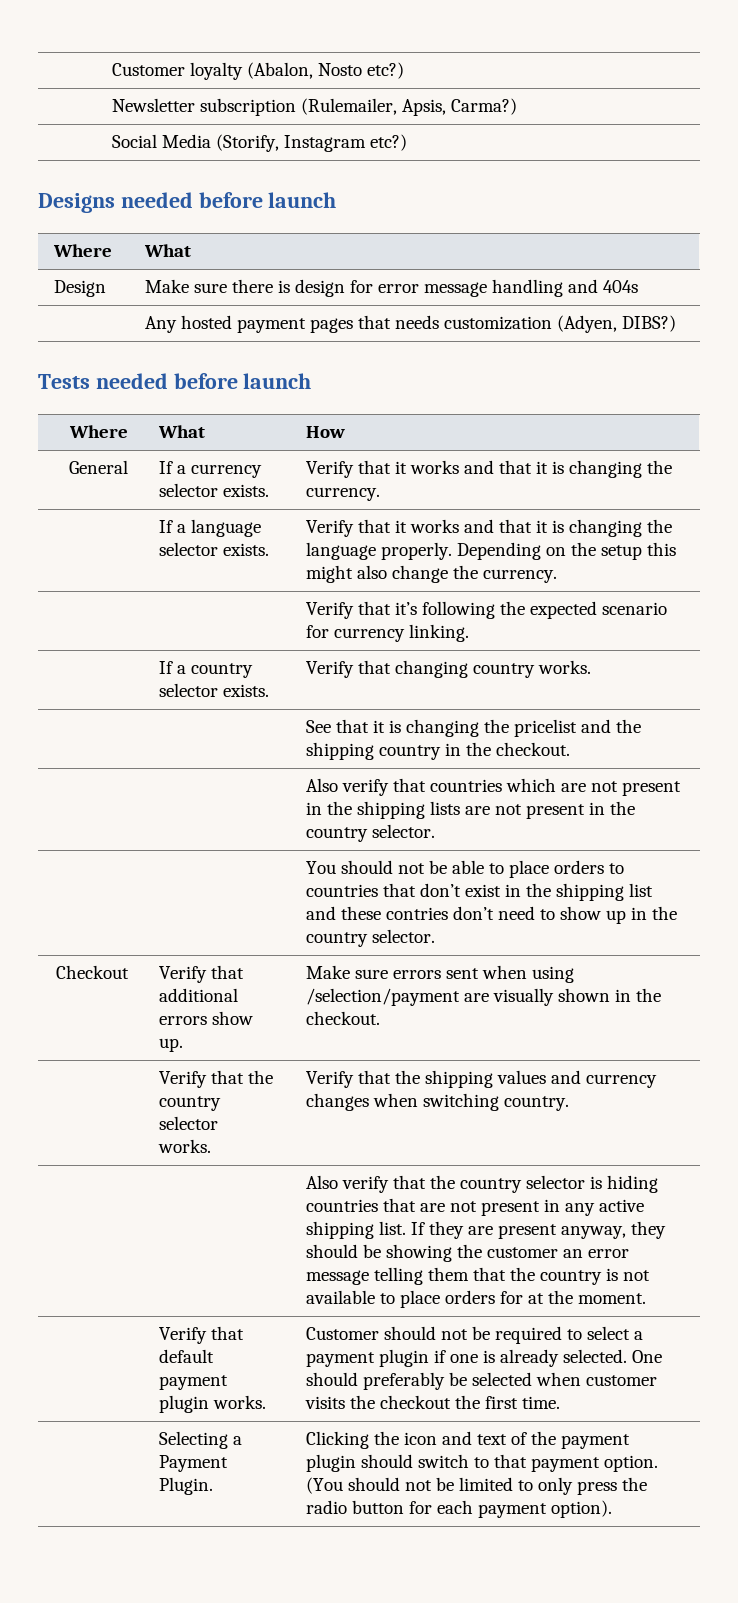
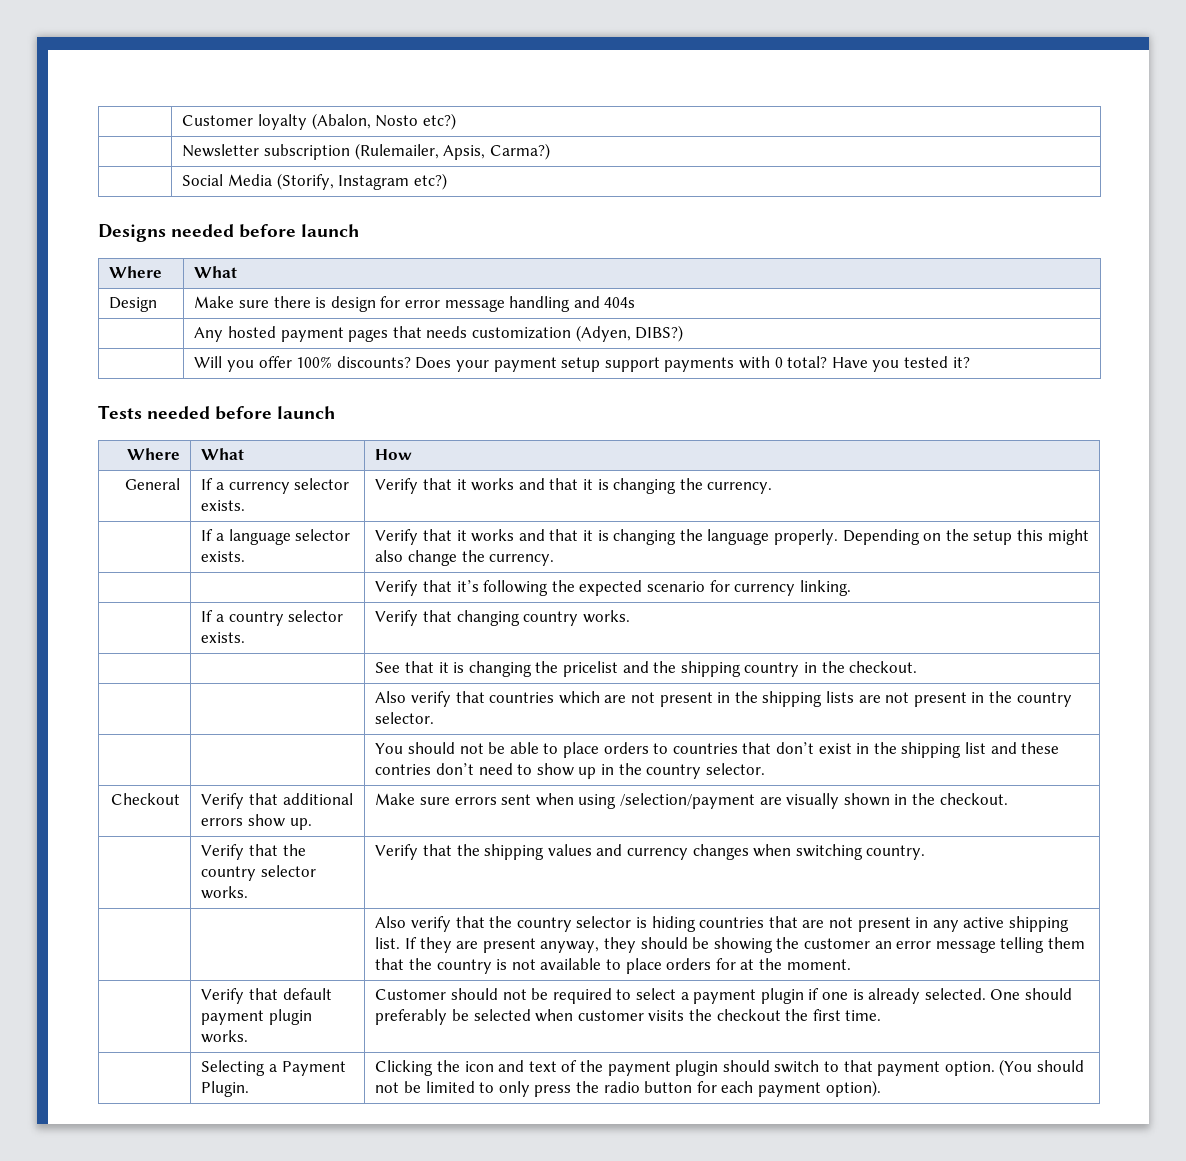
(677, 323) none -> [194,356,970,372] // | Will you offer 100% discounts? Does your payment setup support payments with 0 total? Have you tested it?

